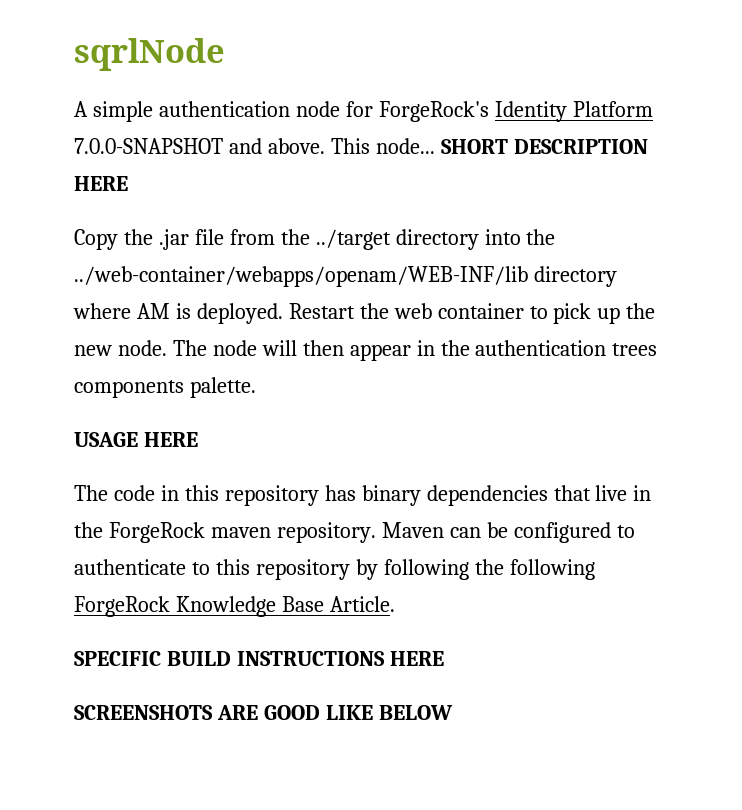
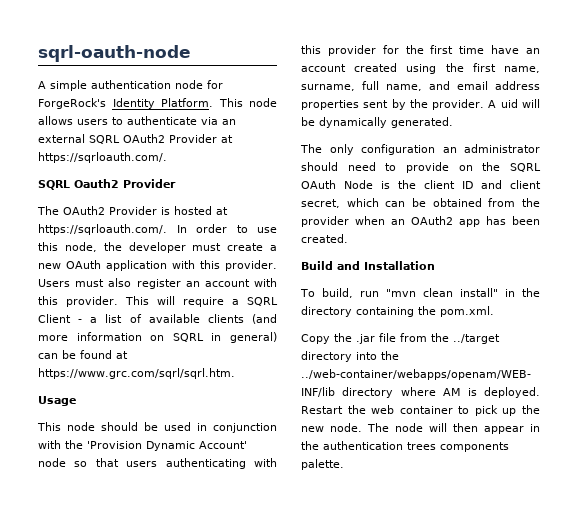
[74,38,225,71] sqrlNode -> [38,45,191,62] sqrl-oauth-node
[572,101,653,117] [74,138,648,154] [74,176,128,191] Platform 7.0.0-SNAPSHOT and above. This node... SHORT DESCRIPTION HERE -> [161,98,277,107] [38,116,236,125] [38,134,233,144] [38,152,167,163] [38,179,176,190] [37,206,228,215] [38,224,277,235] [38,242,277,253] [38,260,277,271] [38,278,277,289] [38,296,278,307] [38,314,277,324] [38,332,277,343] [38,350,128,359] [38,368,235,379] [38,396,76,406] [37,422,277,433] [38,440,247,451] [38,458,277,469] [301,45,540,56] [301,63,540,74] [301,81,540,91] [301,99,540,110] [301,117,453,128] [300,144,540,155] [301,162,541,173] [301,180,541,189] [301,198,540,208] [301,216,540,227] [301,234,348,243] [301,261,435,270] [300,288,540,298] [301,306,494,317] Platform. This node allows users to authenticate via an external SQRL OAuth2 Provider at https://sqrloauth.com/. // SQRL Oauth2 Provider // The OAuth2 Provider is hosted at https://sqrloauth.com/. In order to use this node, the developer must create a new OAuth application with this provider. Users must also register an account with this provider. This will require a SQRL Client - a list of available clients (and more information on SQRL in general) can be found at https://www.grc.com/sqrl/sqrl.htm. // Usage // This node should be used in conjunction with the 'Provision Dynamic Account' node so that users authenticating with this provider for the first time have an account created using the first name, surname, full name, and email address properties sent by the provider. A uid will be dynamically generated. // The only configuration an administrator should need to provide on the SQRL OAuth Node is the client ID and client secret, which can be obtained from the provider when an OAuth2 app has been created. // Build and Installation // To build, run "mvn clean install" in the directory containing the pom.xml.
[74,432,198,447] [74,485,652,506] [74,522,635,543] [74,559,595,580] [74,596,395,617] [74,651,444,666] [74,705,453,720] // USAGE HERE // The code in this repository has binary dependencies that live in the ForgeRock maven repository. Maven can be configured to authenticate to this repository by following the following ForgeRock Knowledge Base Article. // SPECIFIC BUILD INSTRUCTIONS HERE // SCREENSHOTS ARE GOOD LIKE BELOW -> (344, 464) none

